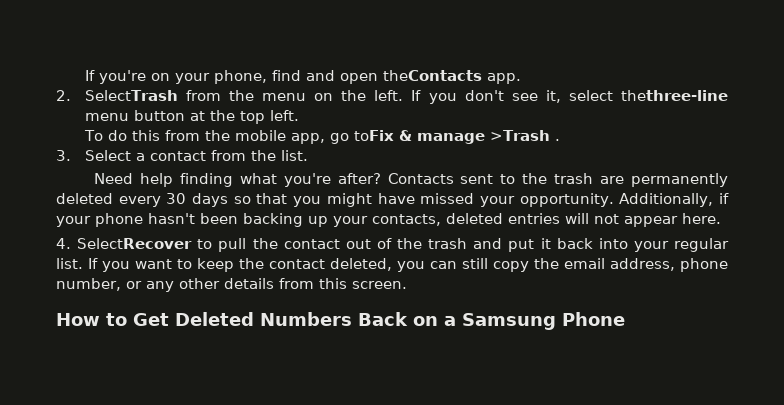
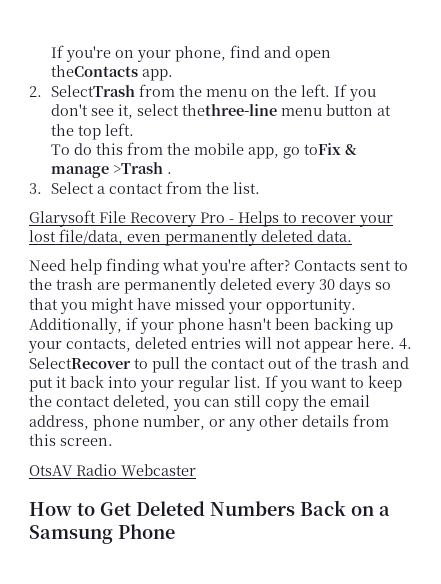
(308, 155) none -> [29,210,393,227] [29,229,352,246] // Glarysoft File Recovery Pro - Helps to recover your lost file/data, even permanently deleted data.
(721, 218) // -> (395, 343) none
(407, 285) none -> [29,464,196,476] // OtsAV Radio Webcaster

